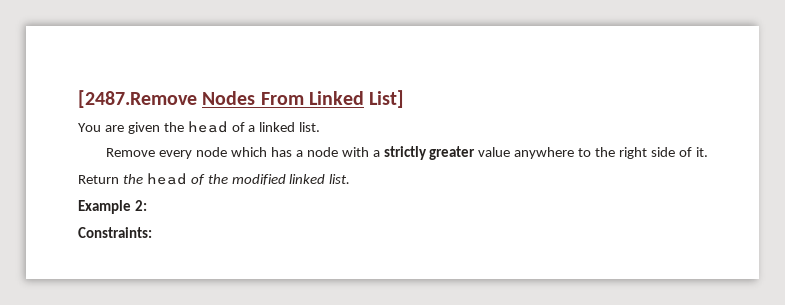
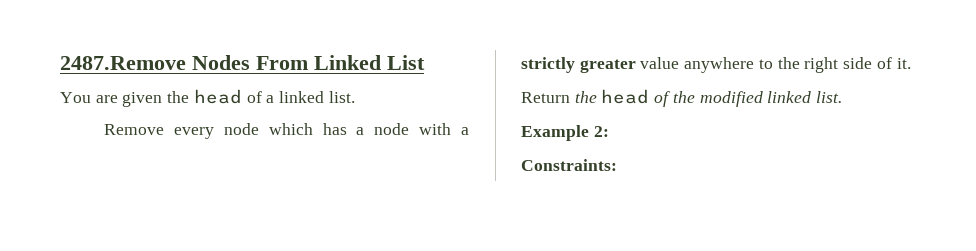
[78,90,197,108] [2487.Remove -> [60,56,186,70] 2487.Remove
[369,90,405,108] List] -> [387,55,425,70] List

